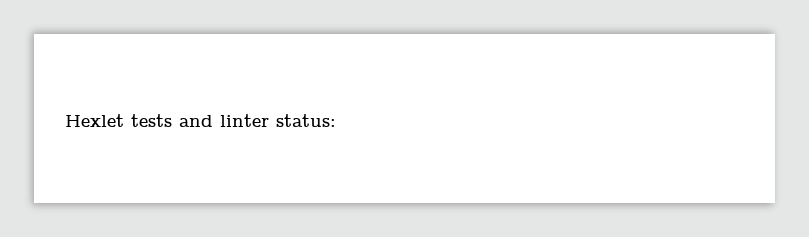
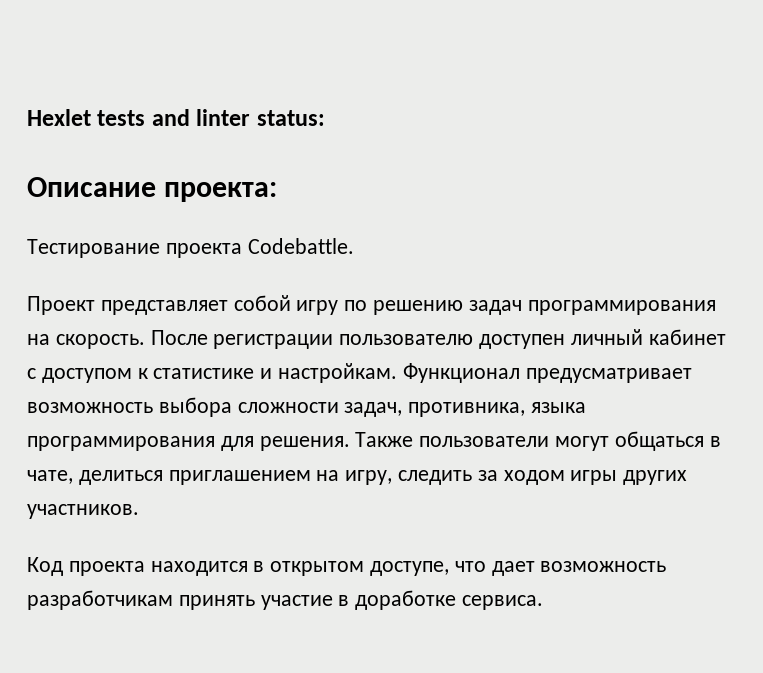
(336, 120) none -> [27,177,278,202] [27,238,354,258] [27,295,716,315] [27,329,726,349] [27,363,692,383] [27,397,587,417] [27,431,721,451] [27,470,688,485] [27,504,139,519] [27,557,667,576] [27,590,544,610] // Описание проекта: // Тестирование проекта Codebattle. // Проект представляет собой игру по решению задач программирования на скорость. После регистрации пользователю доступен личный кабинет с доступом к статистике и настройкам. Функционал предусматривает возможность выбора сложности задач, противника, языка программирования для решения. Также пользователи могут общаться в чате, делиться приглашением на игру, следить за ходом игры других участников. // Код проекта находится в открытом доступе, что дает возможность разработчикам принять участие в доработке сервиса.

